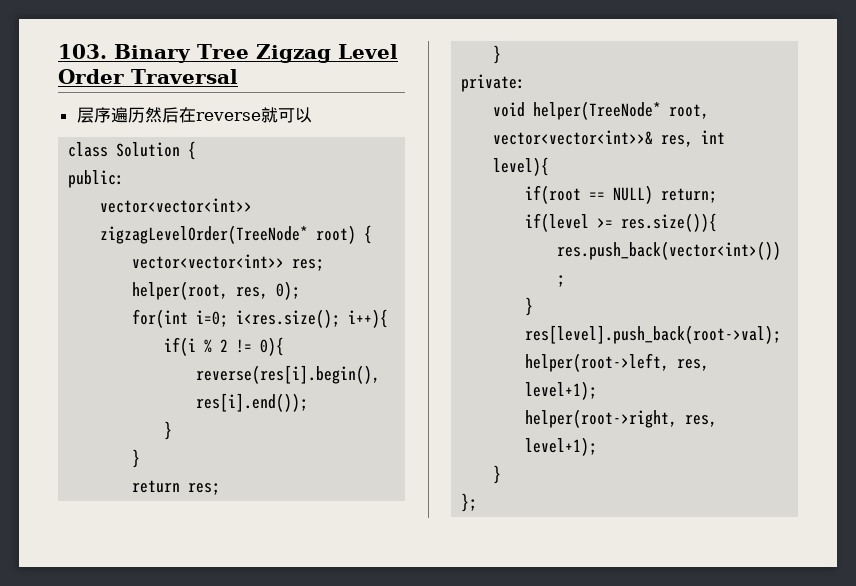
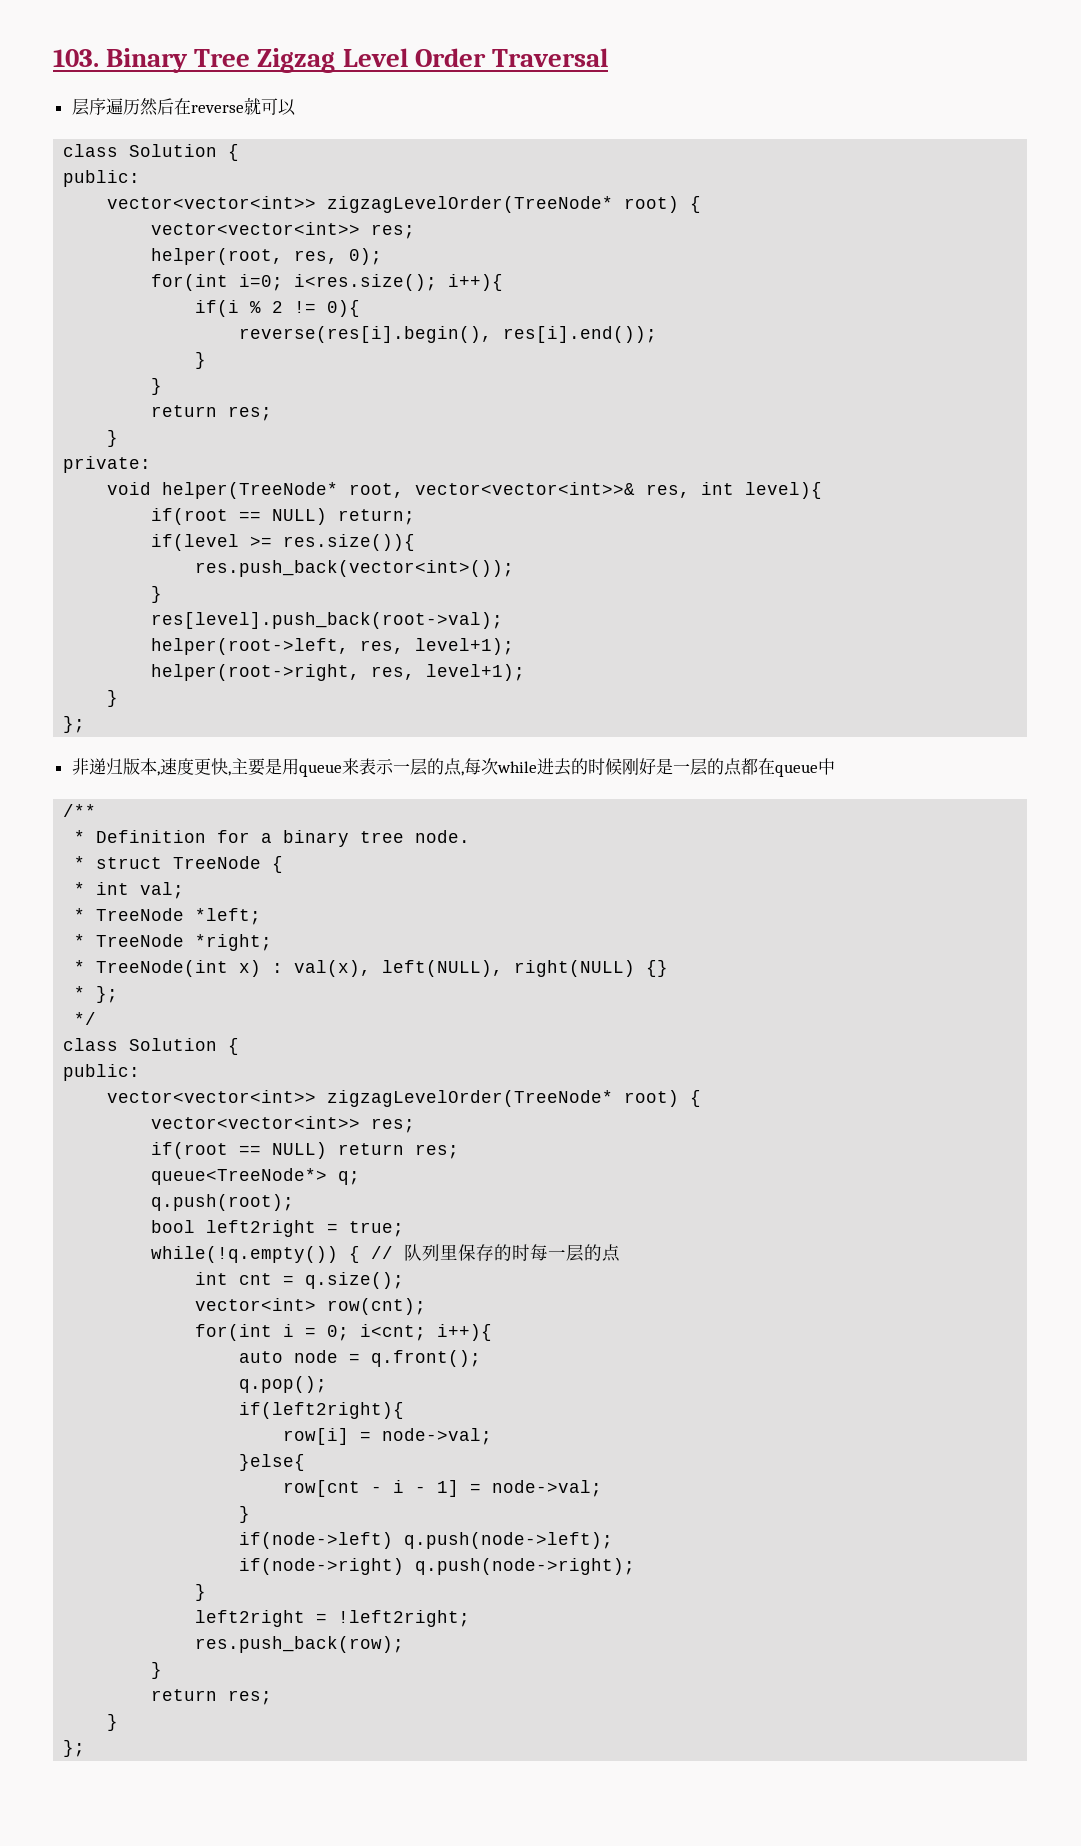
(478, 502) none -> [71,758,835,777] [63,804,97,817] [74,830,471,847] [74,856,284,873] [74,882,185,899] [74,908,262,925] [74,934,273,951] [74,960,669,977] [74,986,119,1003] [74,1012,97,1025] [63,1038,240,1055] [63,1064,141,1081] [107,1090,702,1107] [151,1116,416,1133] [151,1142,460,1159] [151,1168,361,1185] [151,1194,295,1211] [151,1220,405,1237] [151,1244,621,1263] [195,1272,405,1289] [195,1298,427,1315] [195,1324,493,1341] [239,1350,482,1367] [239,1376,328,1393] [239,1402,405,1419] [283,1428,493,1445] [239,1454,306,1471] [283,1480,603,1497] [239,1506,251,1523] [239,1532,614,1549] [239,1558,636,1575] [195,1584,207,1601] [195,1610,471,1627] [195,1636,405,1653] [151,1662,163,1679] [151,1689,273,1705] [107,1714,119,1731] [63,1740,86,1757] // 非递归版本,速度更快,主要是用queue来表示一层的点,每次while进去的时候刚好是一层的点都在queue中 // /** // * Definition for a binary tree node. // * struct TreeNode { // * int val; // * TreeNode *left; // * TreeNode *right; // * TreeNode(int x) : val(x), left(NULL), right(NULL) {} // * }; // */ // class Solution { // public: // vector<vector<int>> zigzagLevelOrder(TreeNode* root) { // vector<vector<int>> res; // if(root == NULL) return res; // queue<TreeNode*> q; // q.push(root); // bool left2right = true; // while(!q.empty()) { // 队列里保存的时每一层的点 // int cnt = q.size(); // vector<int> row(cnt); // for(int i = 0; i<cnt; i++){ // auto node = q.front(); // q.pop(); // if(left2right){ // row[i] = node->val; // }else{ // row[cnt - i - 1] = node->val; // } // if(node->left) q.push(node->left); // if(node->right) q.push(node->right); // } // left2right = !left2right; // res.push_back(row); // } // return res; // } // };

